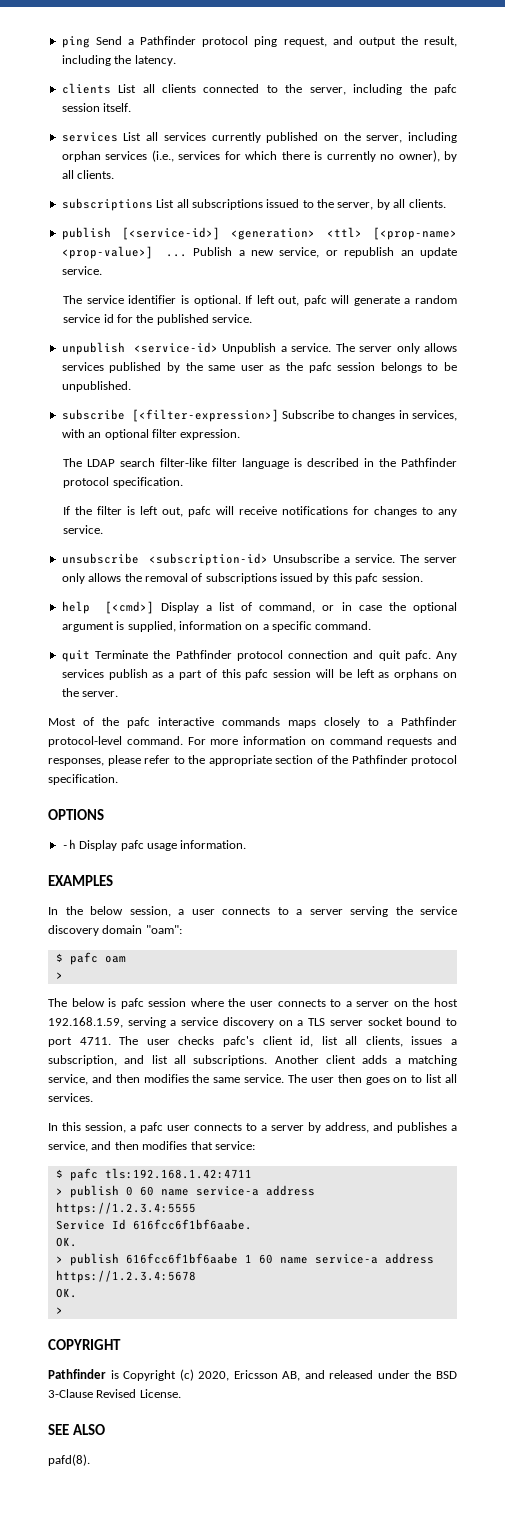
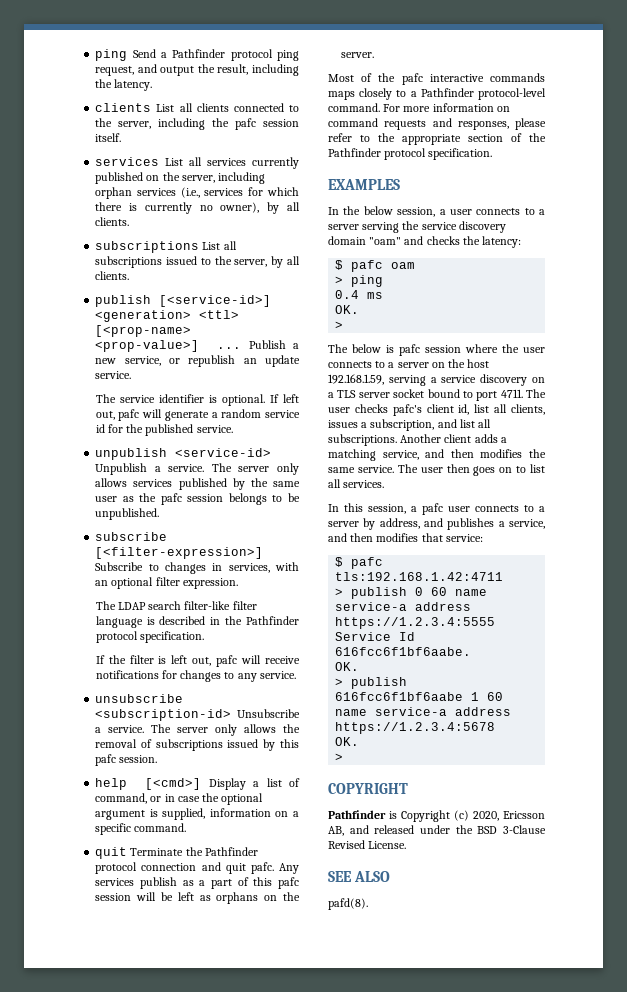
[48,809,104,820] [61,839,247,851] // OPTIONS // -h Display pafc usage information. -> (493, 154) none
[145,925,182,934] [55,952,126,965] "oam": // $ pafc oam -> [369,236,522,248] [335,260,416,272] [335,275,384,287] [335,290,384,299] [335,305,360,314] "oam" and checks the latency: // $ pafc oam // > ping // 0.4 ms // OK.

